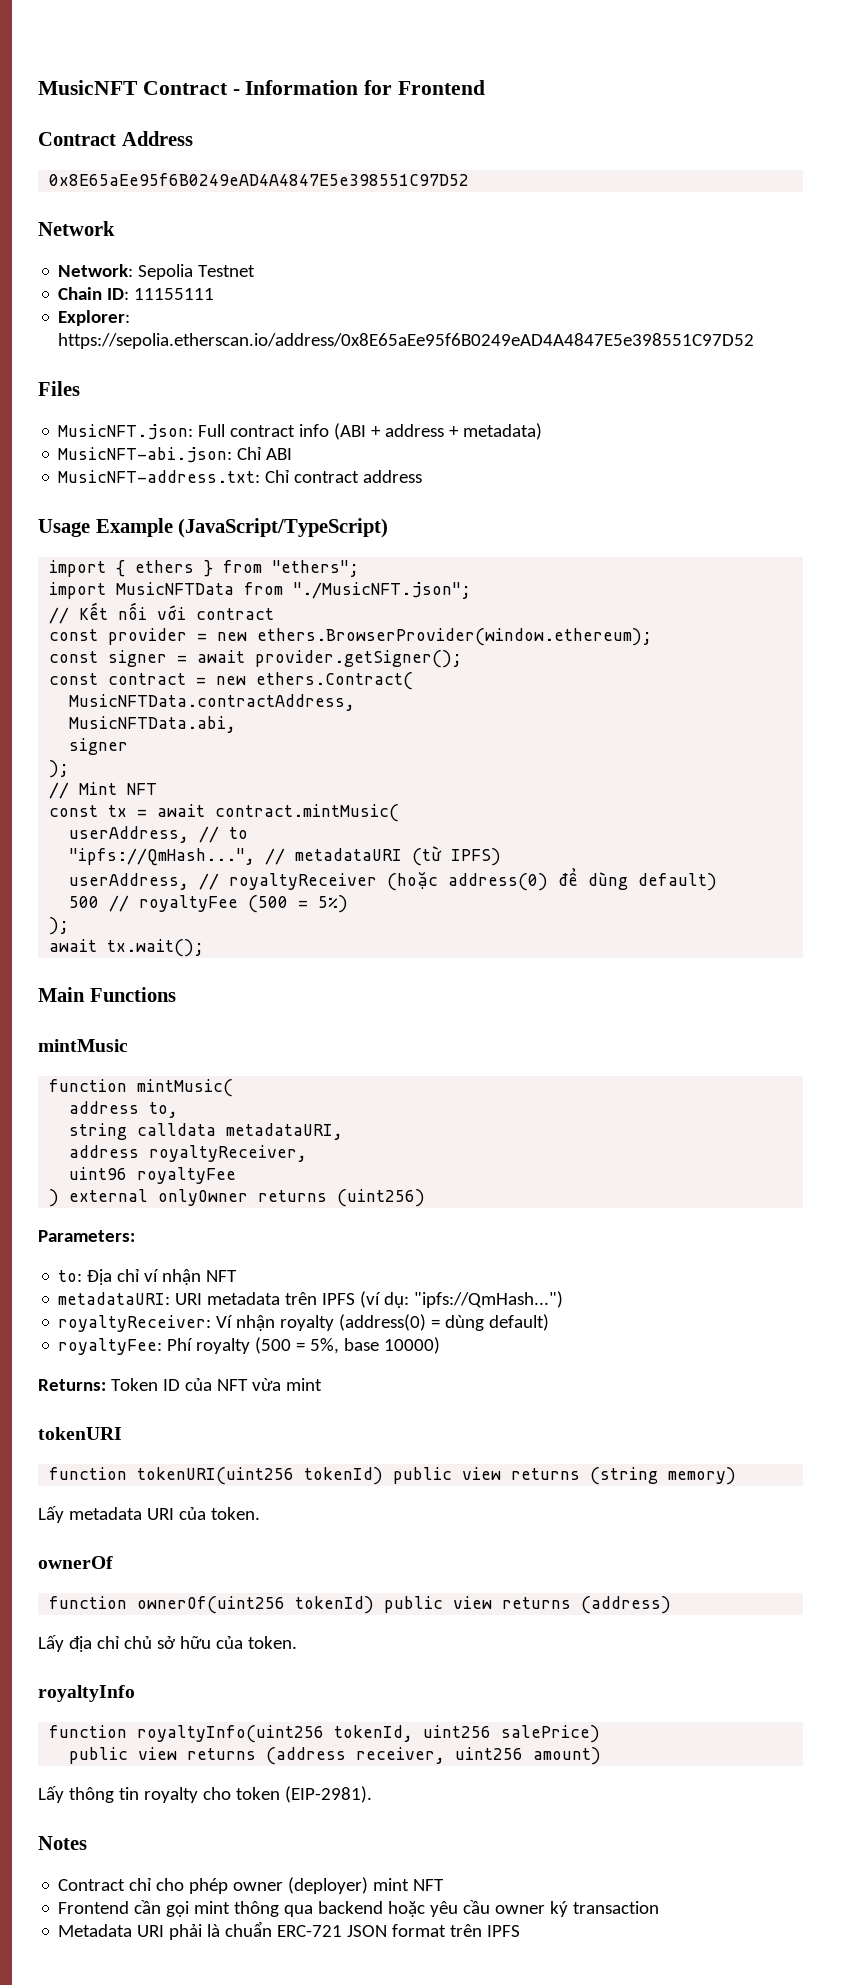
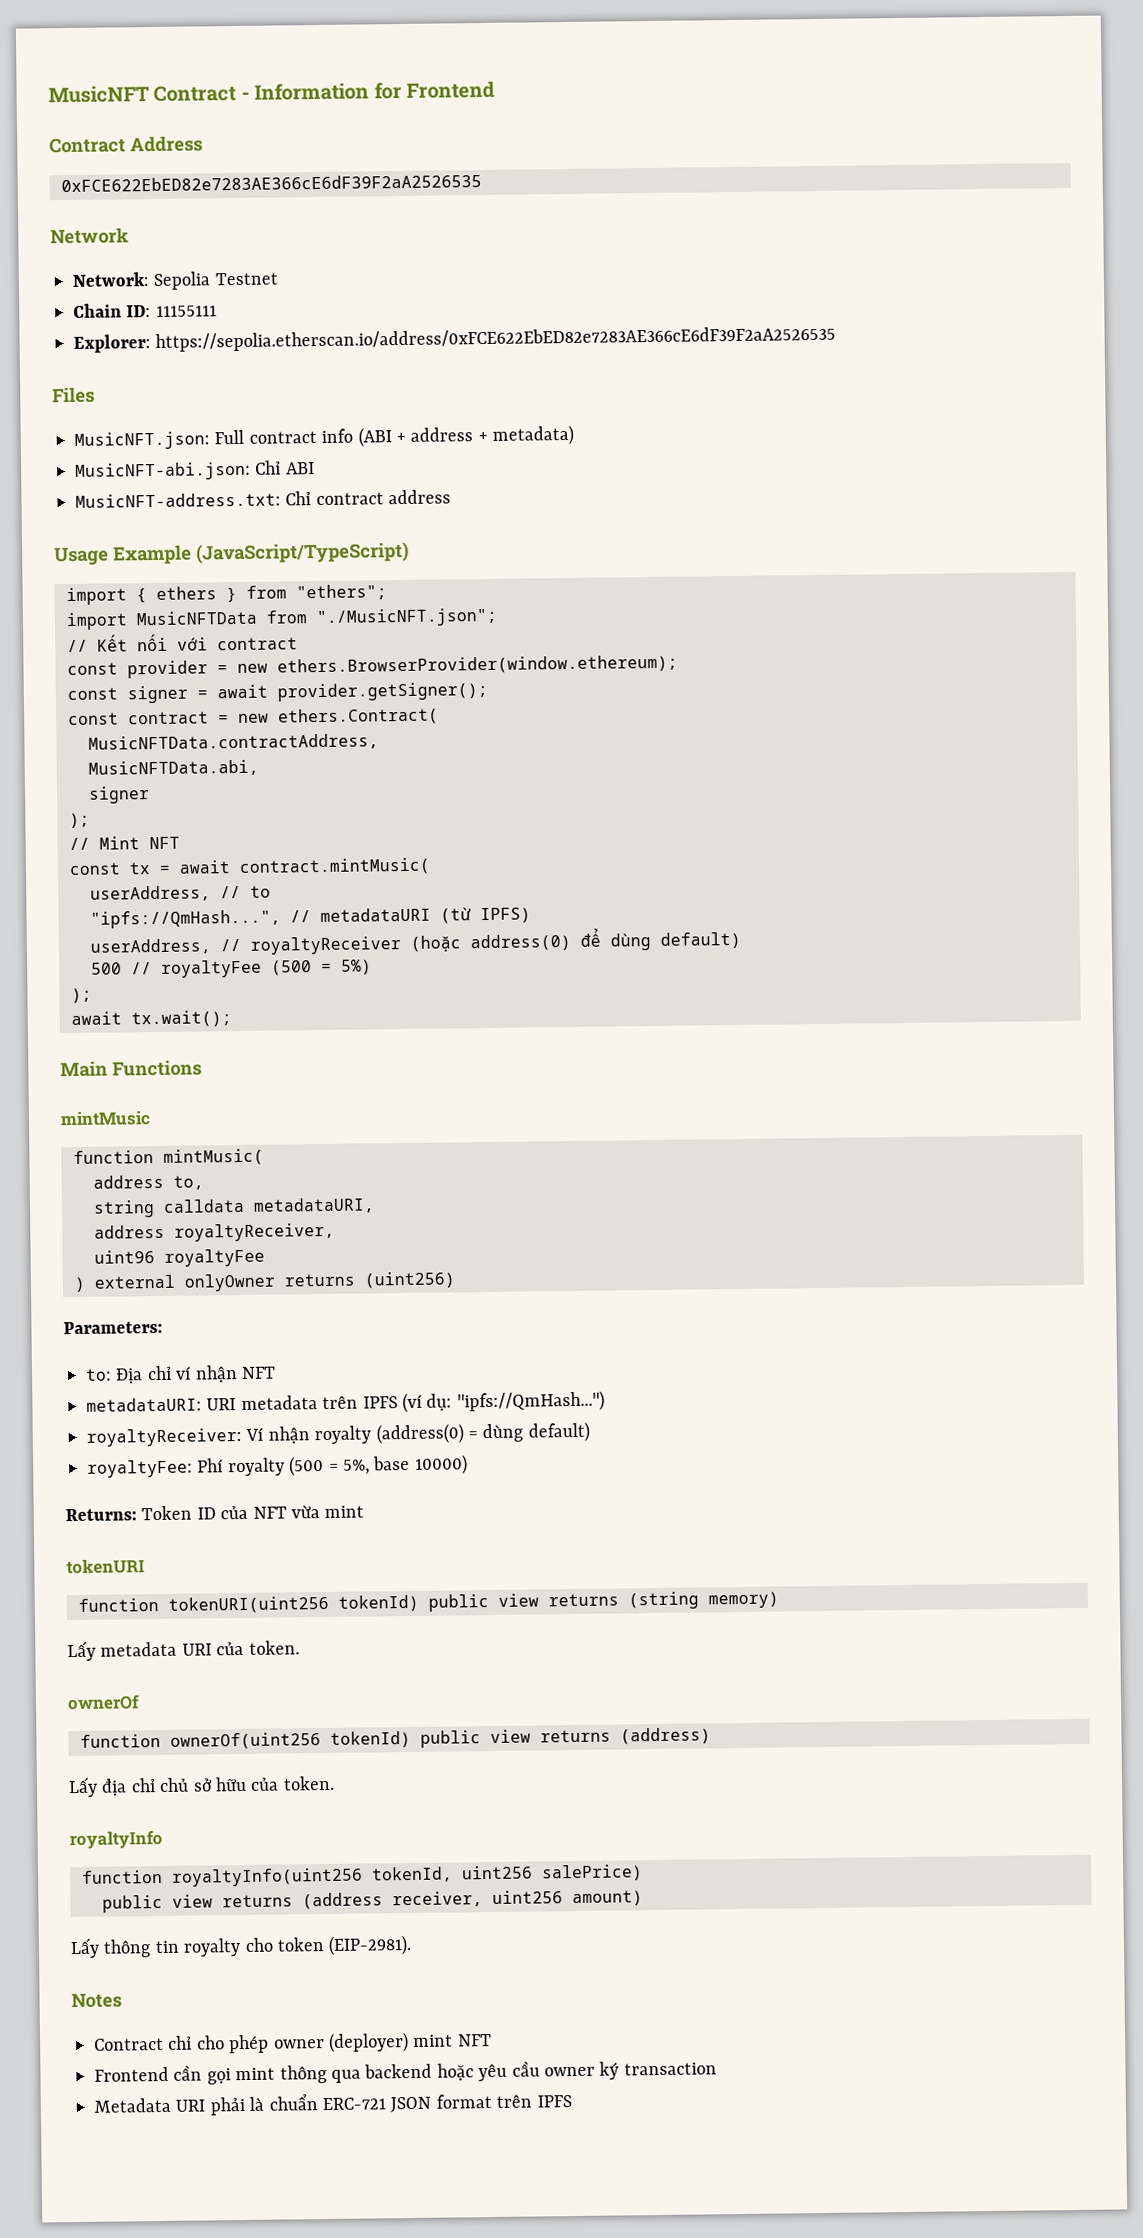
[49,173,470,186] 0x8E65aEe95f6B0249eAD4A4847E5e398551C97D52 -> [61,174,482,193] 0xFCE622EbED82e7283AE366cE6dF39F2aA2526535
[58,333,755,349] https://sepolia.etherscan.io/address/0x8E65aEe95f6B0249eAD4A4847E5e398551C97D52 -> [155,325,837,352] https://sepolia.etherscan.io/address/0xFCE622EbED82e7283AE366cE6dF39F2aA2526535

